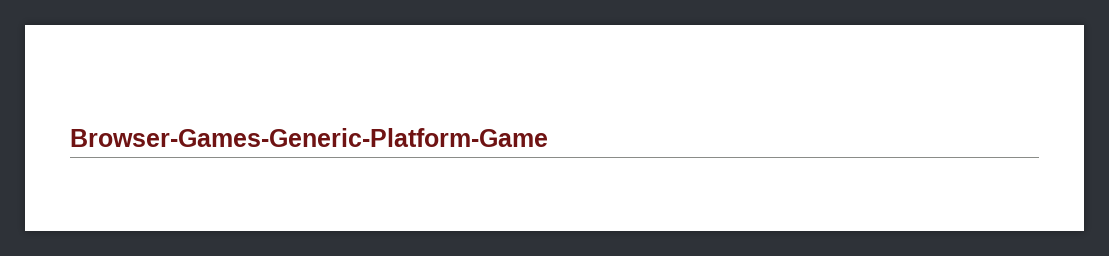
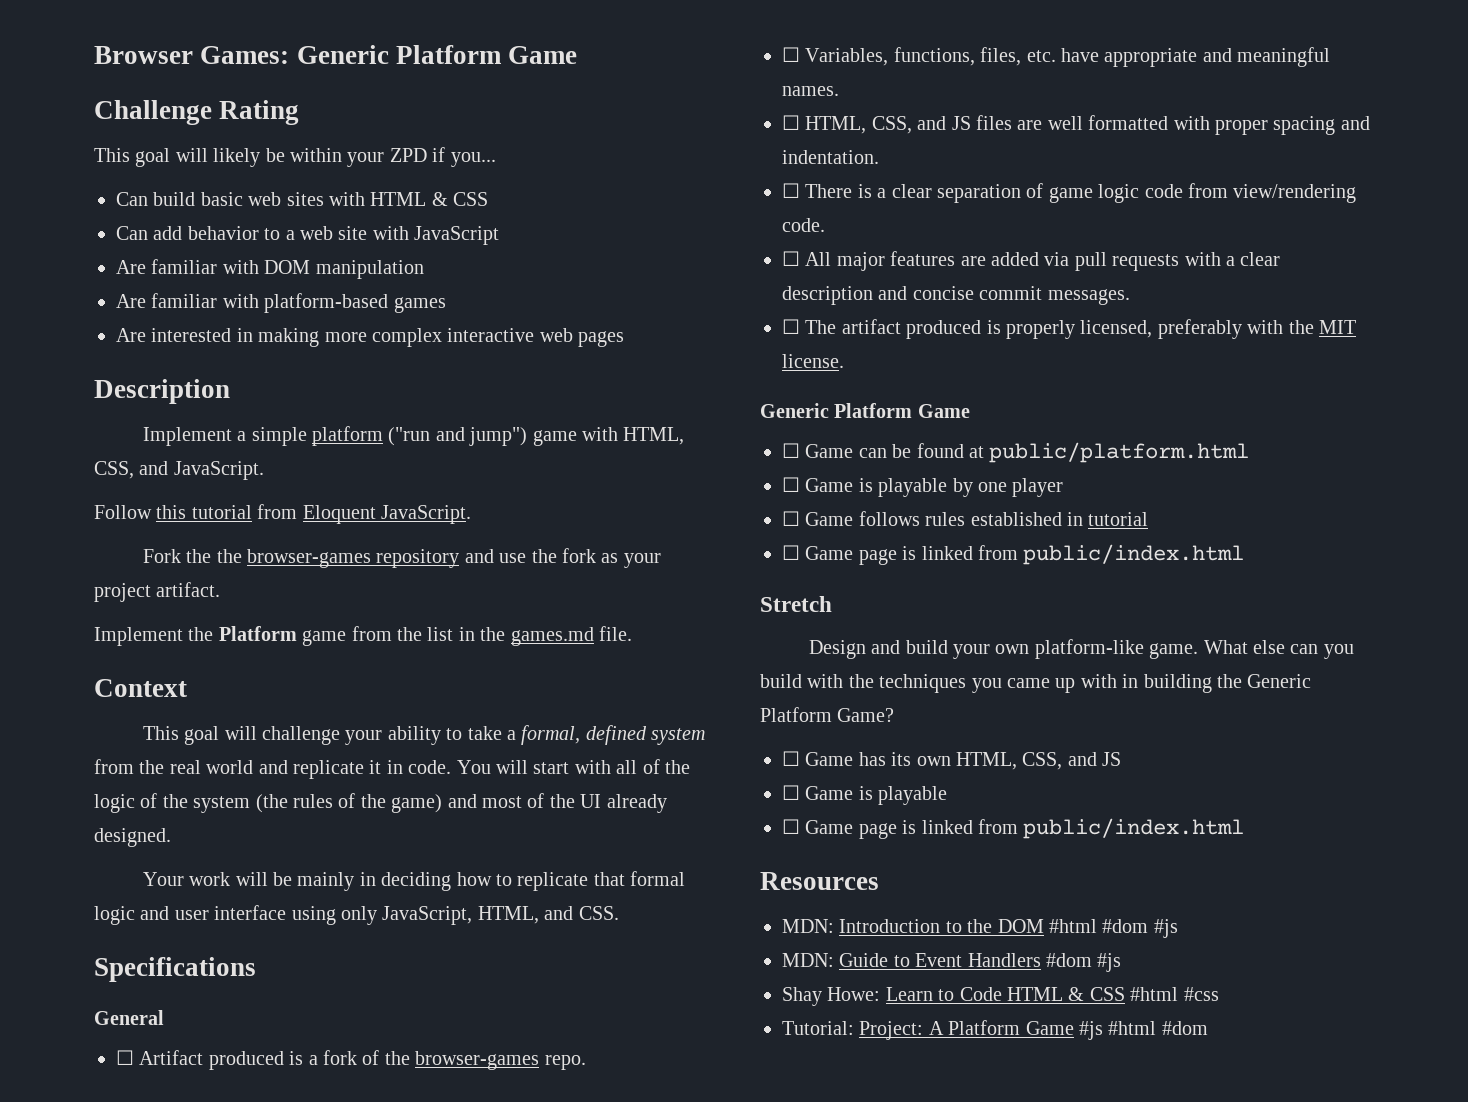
[70,128,548,147] Browser-Games-Generic-Platform-Game -> [94,45,578,64] [94,100,300,125] [94,147,496,167] [116,192,489,206] [116,226,500,245] [116,259,424,279] [116,293,446,313] [116,328,625,347] [94,379,230,404] [142,426,685,446] [94,461,264,480] [94,504,471,524] [142,548,661,568] [94,582,221,602] [94,626,632,646] [94,679,187,697] [142,725,706,745] [94,759,690,779] [94,793,667,813] [94,828,171,847] [142,871,686,891] [94,905,619,925] [94,957,256,982] [94,1010,164,1025] [116,1050,586,1070] [782,47,1331,67] [782,86,839,96] [782,115,1370,135] [782,150,879,164] [782,183,1357,203] [782,218,825,232] [782,251,1281,271] [782,286,1130,305] [782,319,1356,339] [782,354,844,368] [760,403,970,418] [782,442,1250,463] [782,477,1064,497] [782,511,1149,526] [782,544,1245,565] [760,596,832,612] [808,639,1354,659] [760,674,1312,693] [760,707,895,722] [782,751,1122,770] [782,785,948,805] [782,818,1245,839] [760,872,879,890] [782,919,1178,938] [782,953,1122,972] [782,987,1219,1006] [782,1020,1208,1040] Browser Games: Generic Platform Game // Challenge Rating // This goal will likely be within your ZPD if you... // Can build basic web sites with HTML & CSS // Can add behavior to a web site with JavaScript // Are familiar with DOM manipulation // Are familiar with platform-based games // Are interested in making more complex interactive web pages // Description // Implement a simple platform ("run and jump") game with HTML, CSS, and JavaScript. // Follow this tutorial from Eloquent JavaScript. // Fork the the browser-games repository and use the fork as your project artifact. // Implement the Platform game from the list in the games.md file. // Context // This goal will challenge your ability to take a formal, defined system from the real world and replicate it in code. You will start with all of the logic of the system (the rules of the game) and most of the UI already designed. // Your work will be mainly in deciding how to replicate that formal logic and user interface using only JavaScript, HTML, and CSS. // Specifications // General // ☐ Artifact produced is a fork of the browser-games repo. // ☐ Variables, functions, files, etc. have appropriate and meaningful names. // ☐ HTML, CSS, and JS files are well formatted with proper spacing and indentation. // ☐ There is a clear separation of game logic code from view/rendering code. // ☐ All major features are added via pull requests with a clear description and concise commit messages. // ☐ The artifact produced is properly licensed, preferably with the MIT license. // Generic Platform Game // ☐ Game can be found at public/platform.html // ☐ Game is playable by one player // ☐ Game follows rules established in tutorial // ☐ Game page is linked from public/index.html // Stretch // Design and build your own platform-like game. What else can you build with the techniques you came up with in building the Generic Platform Game? // ☐ Game has its own HTML, CSS, and JS // ☐ Game is playable // ☐ Game page is linked from public/index.html // Resources // MDN: Introduction to the DOM #html #dom #js // MDN: Guide to Event Handlers #dom #js // Shay Howe: Learn to Code HTML & CSS #html #css // Tutorial: Project: A Platform Game #js #html #dom

